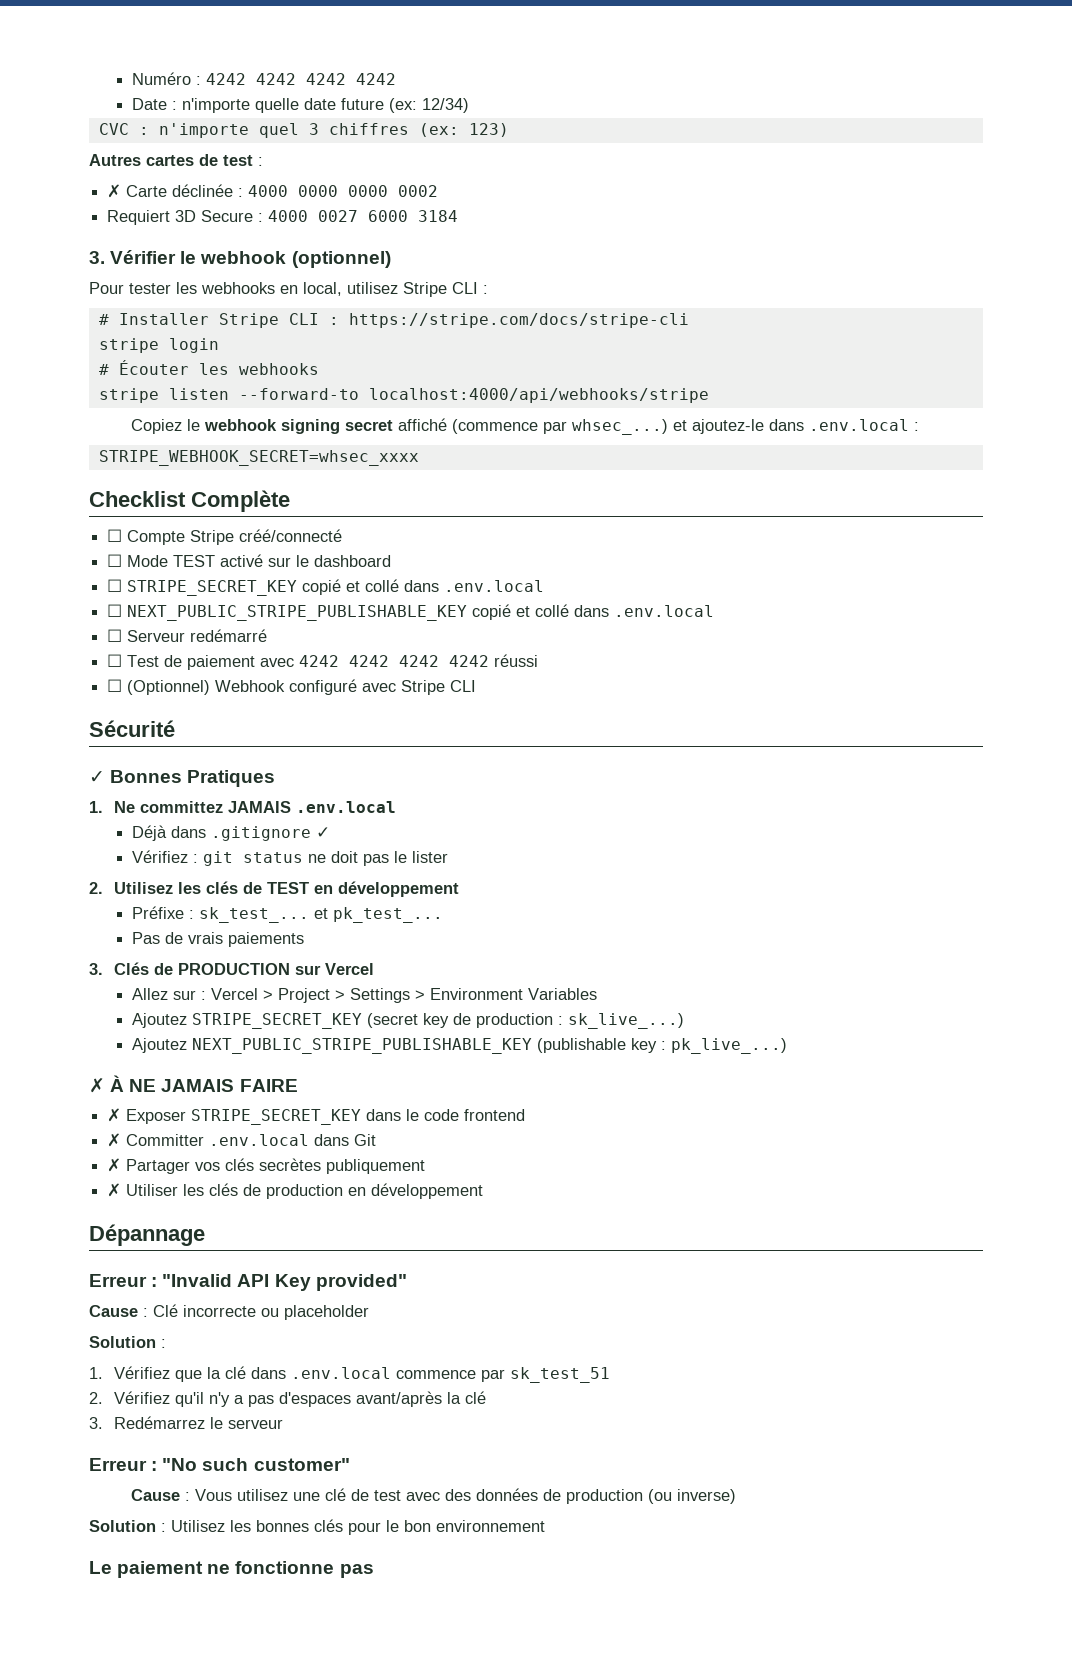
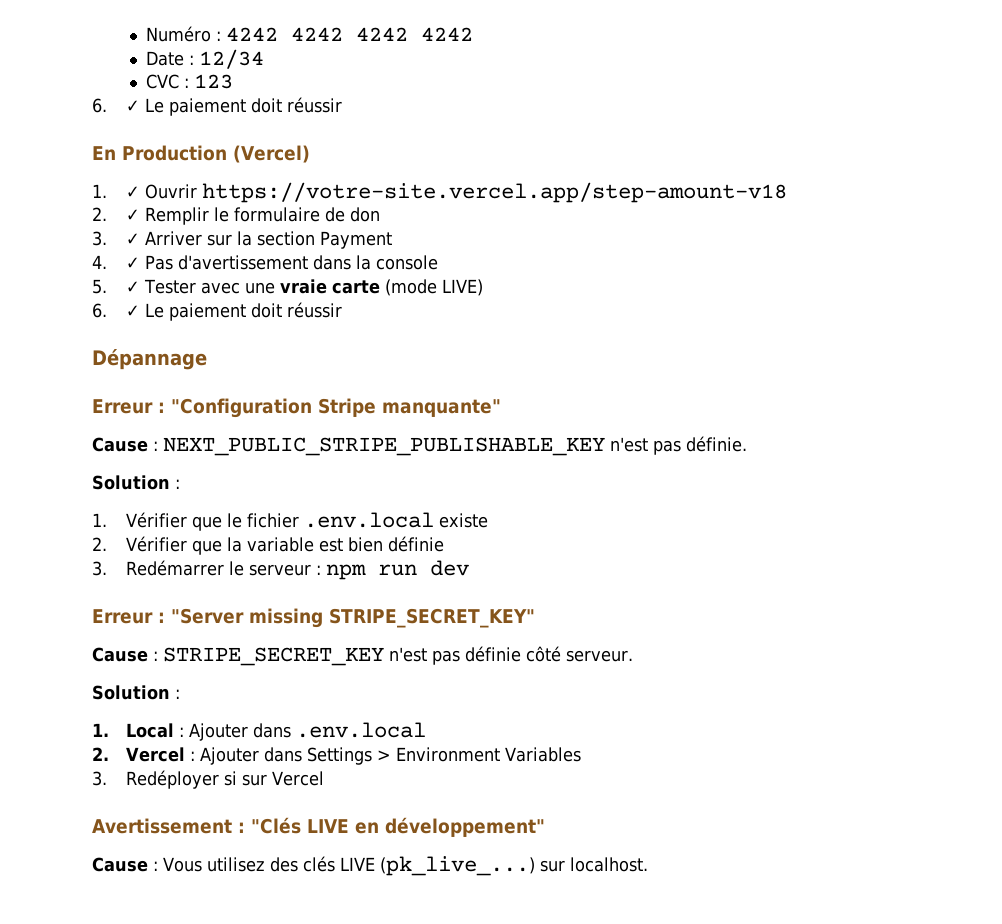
[182,98,470,113] [98,123,509,138] [89,154,263,166] [107,184,439,198] [107,210,459,225] [89,250,391,268] [89,282,488,297] [98,313,689,328] [98,338,219,353] [98,360,319,375] [98,388,709,403] [130,418,919,435] [98,450,419,466] [89,490,290,512] [107,529,343,545] [107,554,392,567] [107,579,545,596] [107,604,715,621] [107,629,268,642] [107,654,539,670] [107,679,477,695] [89,720,175,737] [89,770,276,787] [89,801,397,813] [132,825,331,841] [132,850,449,866] [89,881,460,897] [132,906,444,923] [132,932,305,947] [89,962,375,975] [132,988,598,1003] [132,1013,685,1029] [132,1038,788,1054] [89,1075,298,1093] [107,1108,526,1125] [107,1133,377,1147] [107,1158,426,1174] [107,1183,484,1199] [89,1224,205,1246] [89,1274,407,1291] [89,1304,369,1320] [89,1336,166,1348] [89,1366,611,1383] [89,1391,487,1407] [89,1416,284,1429] [89,1458,350,1471] [130,1488,736,1504] [89,1519,545,1535] [89,1561,374,1578] n'importe quelle date future (ex: 12/34) // CVC : n'importe quel 3 chiffres (ex: 123) // Autres cartes de test : // ✗ Carte déclinée : 4000 0000 0000 0002 // Requiert 3D Secure : 4000 0027 6000 3184 // 3. Vérifier le webhook (optionnel) // Pour tester les webhooks en local, utilisez Stripe CLI : // # Installer Stripe CLI : https://stripe.com/docs/stripe-cli // stripe login // # Écouter les webhooks // stripe listen --forward-to localhost:4000/api/webhooks/stripe // Copiez le webhook signing secret affiché (commence par whsec_...) et ajoutez-le dans .env.local : // STRIPE_WEBHOOK_SECRET=whsec_xxxx // Checklist Complète // ☐ Compte Stripe créé/connecté // ☐ Mode TEST activé sur le dashboard // ☐ STRIPE_SECRET_KEY copié et collé dans .env.local // ☐ NEXT_PUBLIC_STRIPE_PUBLISHABLE_KEY copié et collé dans .env.local // ☐ Serveur redémarré // ☐ Test de paiement avec 4242 4242 4242 4242 réussi // ☐ (Optionnel) Webhook configuré avec Stripe CLI // Sécurité // ✓ Bonnes Pratiques // 1. Ne committez JAMAIS .env.local // Déjà dans .gitignore ✓ // Vérifiez : git status ne doit pas le lister // 2. Utilisez les clés de TEST en développement // Préfixe : sk_test_... et pk_test_... // Pas de vrais paiements // 3. Clés de PRODUCTION sur Vercel // Allez sur : Vercel > Project > Settings > Environment Variables // Ajoutez STRIPE_SECRET_KEY (secret key de production : sk_live_...) // Ajoutez NEXT_PUBLIC_STRIPE_PUBLISHABLE_KEY (publishable key : pk_live_...) // ✗ À NE JAMAIS FAIRE // ✗ Exposer STRIPE_SECRET_KEY dans le code frontend // ✗ Committer .env.local dans Git // ✗ Partager vos clés secrètes publiquement // ✗ Utiliser les clés de production en développement // Dépannage // Erreur : "Invalid API Key provided" // Cause : Clé incorrecte ou placeholder // Solution : // 1. Vérifiez que la clé dans .env.local commence par sk_test_51 // 2. Vérifiez qu'il n'y a pas d'espaces avant/après la clé // 3. Redémarrez le serveur // Erreur : "No such customer" // Cause : Vous utilisez une clé de test avec des données de production (ou inverse) // Solution : Utilisez les bonnes clés pour le bon environnement // Le paiement ne fonctionne pas -> [198,49,264,69] [145,74,233,89] [92,97,342,116] [92,145,310,163] [92,182,787,203] [92,207,380,225] [92,231,392,249] [92,255,438,270] [92,279,483,296] [92,302,342,321] [92,349,207,370] [92,398,501,418] [92,436,747,456] [92,475,180,490] [92,512,488,531] [92,536,444,555] [92,560,469,580] [92,608,535,628] [92,646,633,666] [92,685,180,700] [92,722,426,741] [92,747,581,765] [92,770,324,789] [92,817,545,837] [92,856,648,876] 12/34 // CVC : 123 // 6. ✓ Le paiement doit réussir // En Production (Vercel) // 1. ✓ Ouvrir https://votre-site.vercel.app/step-amount-v18 // 2. ✓ Remplir le formulaire de don // 3. ✓ Arriver sur la section Payment // 4. ✓ Pas d'avertissement dans la console // 5. ✓ Tester avec une vraie carte (mode LIVE) // 6. ✓ Le paiement doit réussir // Dépannage // Erreur : "Configuration Stripe manquante" // Cause : NEXT_PUBLIC_STRIPE_PUBLISHABLE_KEY n'est pas définie. // Solution : // 1. Vérifier que le fichier .env.local existe // 2. Vérifier que la variable est bien définie // 3. Redémarrer le serveur : npm run dev // Erreur : "Server missing STRIPE_SECRET_KEY" // Cause : STRIPE_SECRET_KEY n'est pas définie côté serveur. // Solution : // 1. Local : Ajouter dans .env.local // 2. Vercel : Ajouter dans Settings > Environment Variables // 3. Redéployer si sur Vercel // Avertissement : "Clés LIVE en développement" // Cause : Vous utilisez des clés LIVE (pk_live_...) sur localhost.

